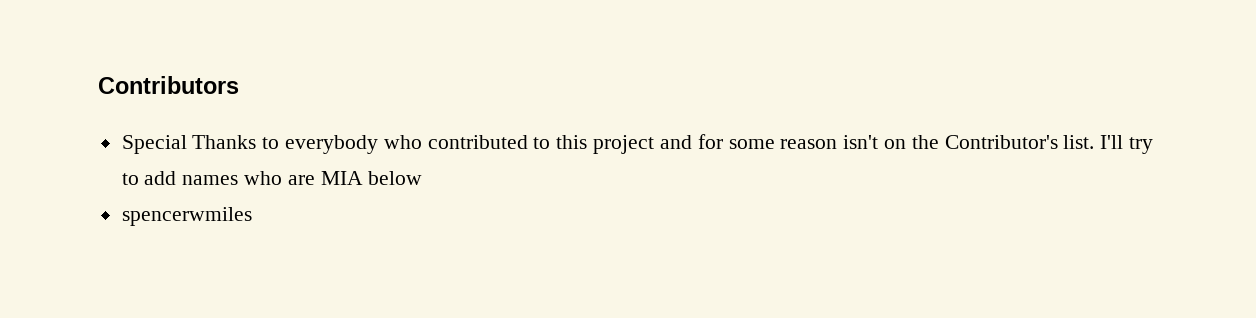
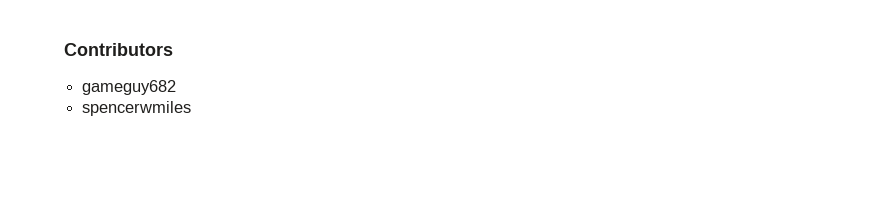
[121,134,1153,154] [121,171,423,185] Special Thanks to everybody who contributed to this project and for some reason isn't on the Contributor's list. I'll try to add names who are MIA below -> [82,80,177,95] gameguy682

